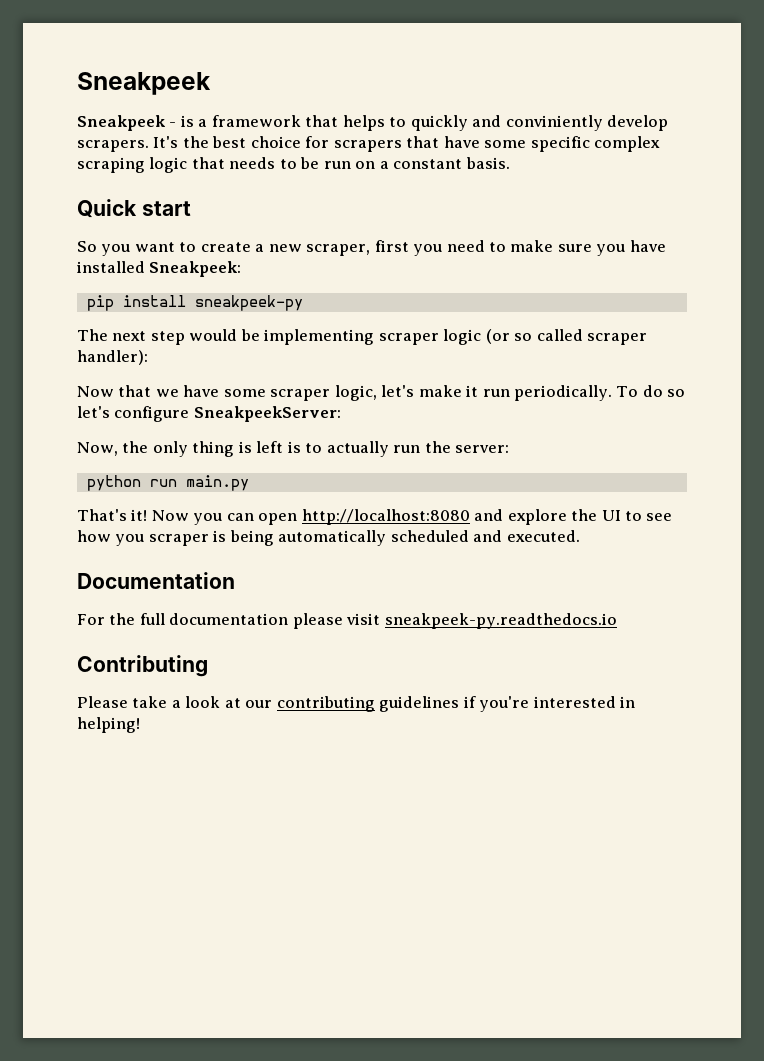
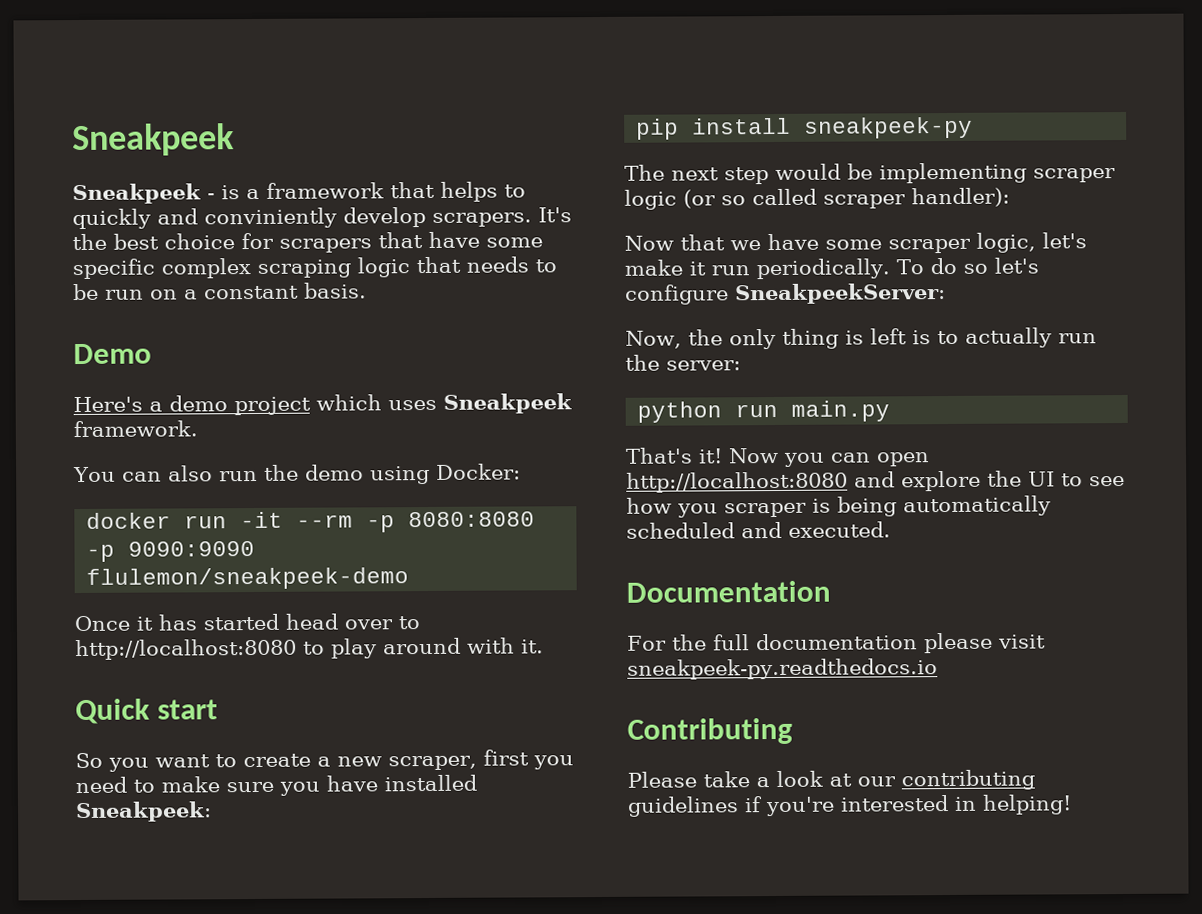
(510, 163) none -> [73,343,152,365] [73,393,572,416] [73,420,198,438] [73,463,521,485] [86,511,536,533] [86,540,256,562] [86,567,410,590] [74,613,420,632] [75,637,544,661] // Demo // Here's a demo project which uses Sneakpeek framework. // You can also run the demo using Docker: // docker run -it --rm -p 8080:8080 -p 9090:9090 flulemon/sneakpeek-demo // Once it has started head over to http://localhost:8080 to play around with it.

